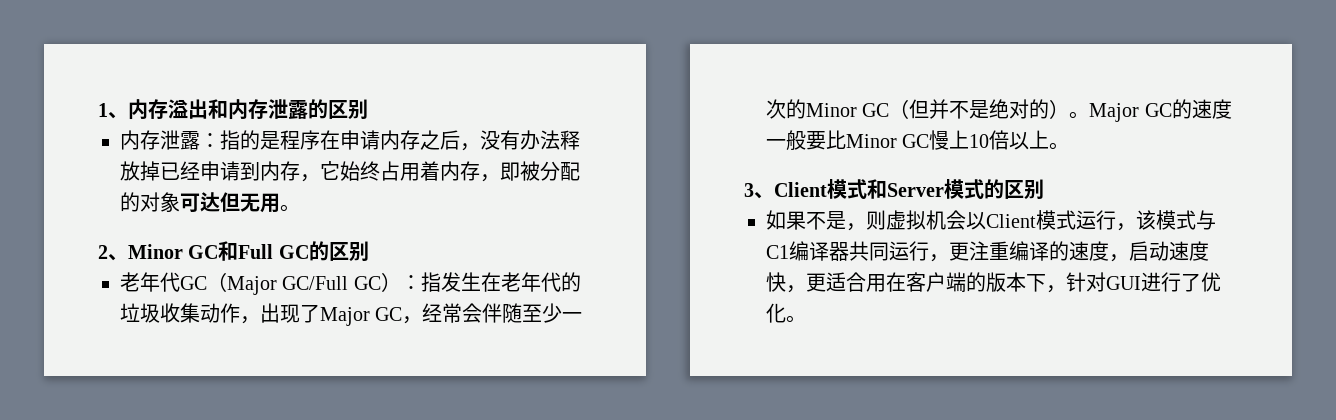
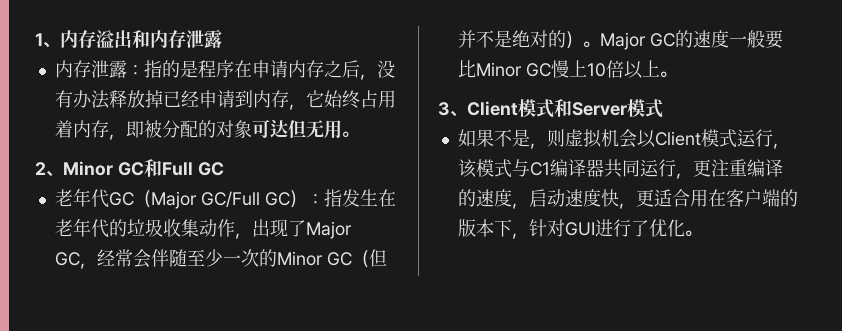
[308,99,368,120] 的区别 -> (222, 38) none
[308,241,369,262] 的区别 -> (224, 169) none
[984,179,1044,200] 的区别 -> (663, 108) none

